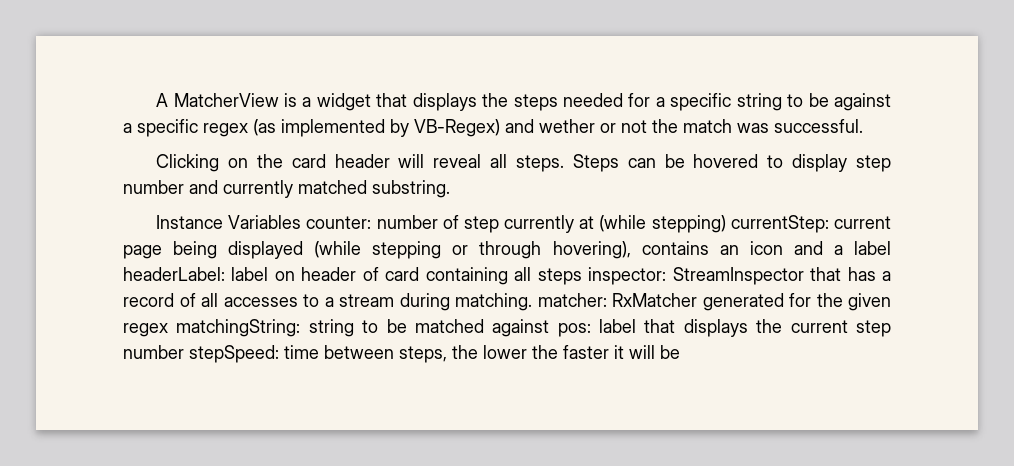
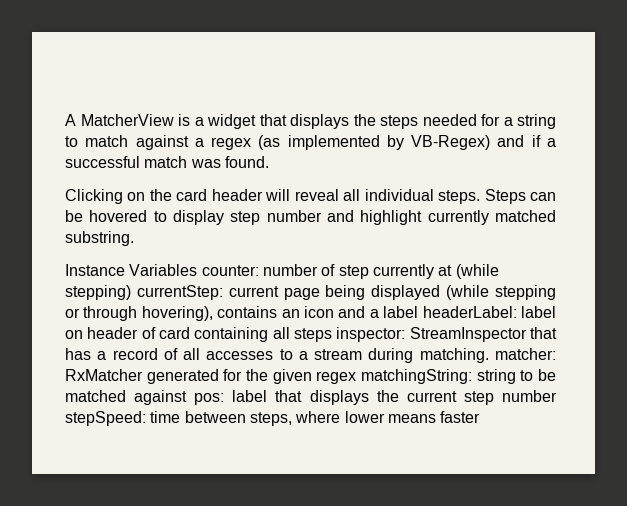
[670,93,829,111] specific string to be -> [517,114,556,129] [65,135,129,147] string to match
[137,119,198,137] specific -> (204, 142) none
[539,119,678,133] wether or not the -> [531,135,556,147] [65,156,140,168] if a successful
[774,119,863,133] successful. -> [224,156,269,168] found.
(508, 161) none -> [364,189,434,201] individual
(218, 187) none -> [360,210,423,225] highlight
[452,345,680,359] the lower the faster it will be -> [295,411,481,423] where lower means faster

